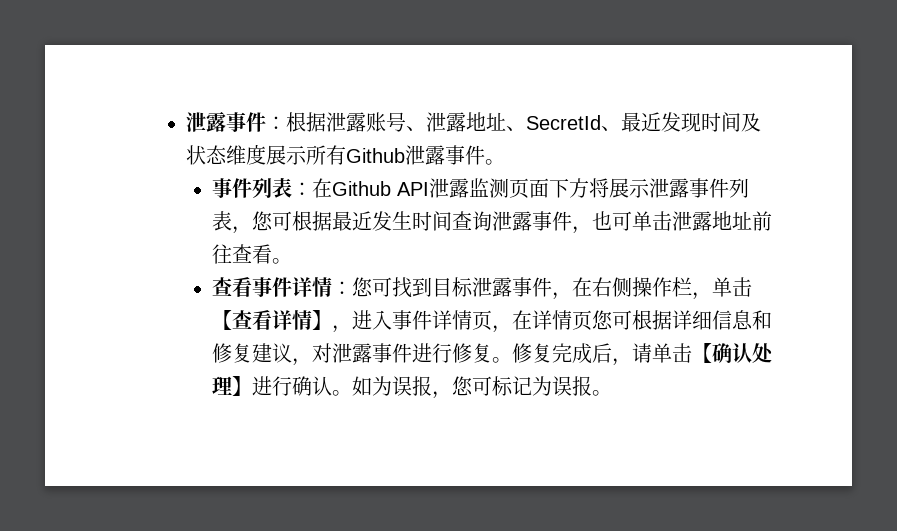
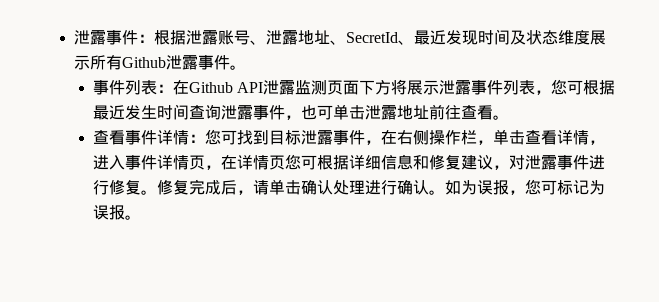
[212,310,233,330] 【 -> (526, 137) none
[312,310,333,330] 】 -> (590, 137) none
[692,343,713,363] 【 -> (302, 187) none
[232,376,253,396] 】 -> (366, 187) none

